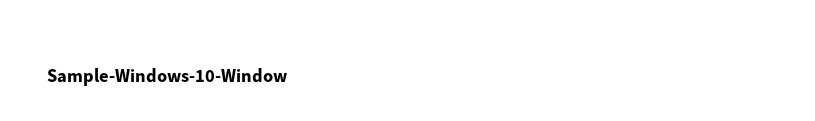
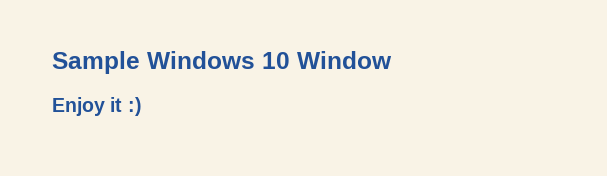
[47,68,287,86] Sample-Windows-10-Window -> [52,51,392,74] [52,97,142,116] Sample Windows 10 Window // Enjoy it :)

